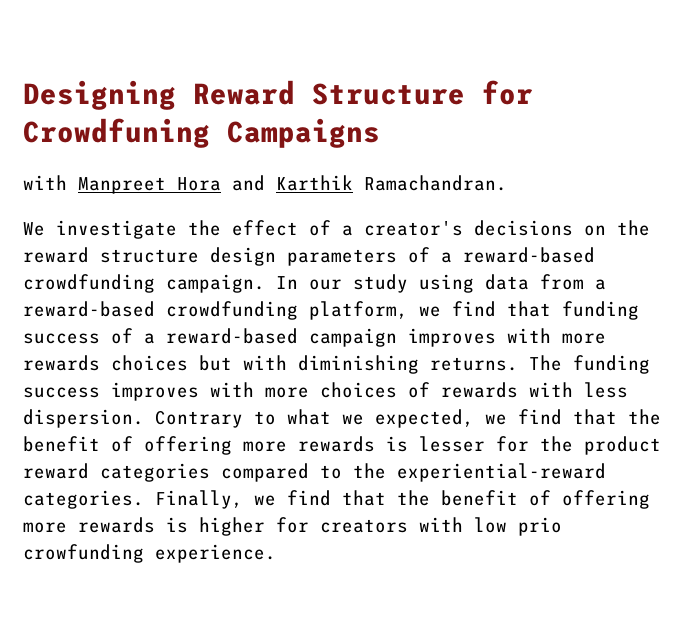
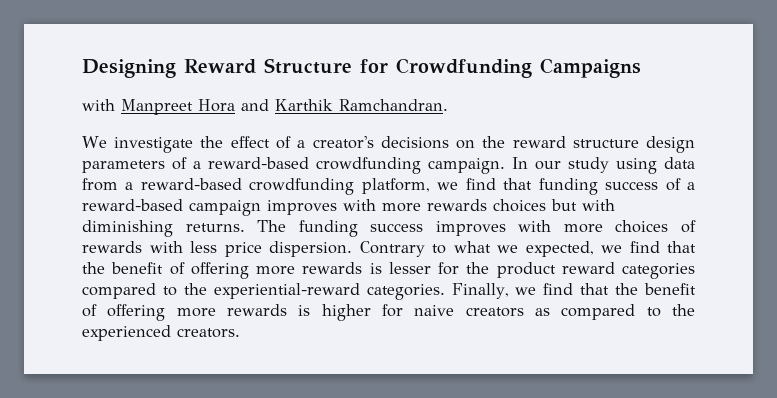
[23,118,210,148] Crowdfuning -> [396,58,532,78] Crowdfunding
[364,175,507,191] Ramachandran. -> [339,99,448,111] Ramchandran.
(628, 390) none -> [224,242,262,257] price
[320,517,562,536] [23,544,276,563] creators with low prio crowfunding experience. -> [414,304,695,320] [82,325,240,341] naive creators as compared to the experienced creators.

